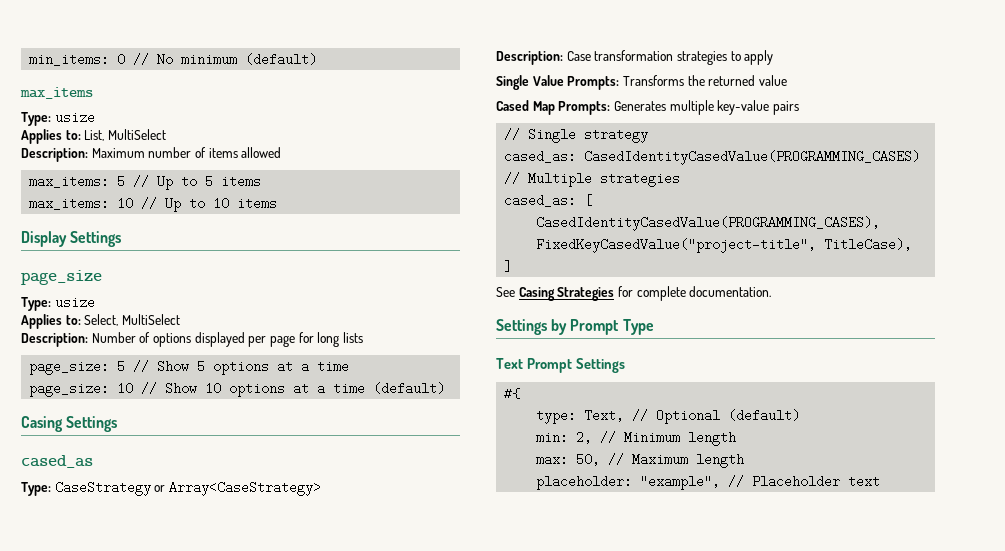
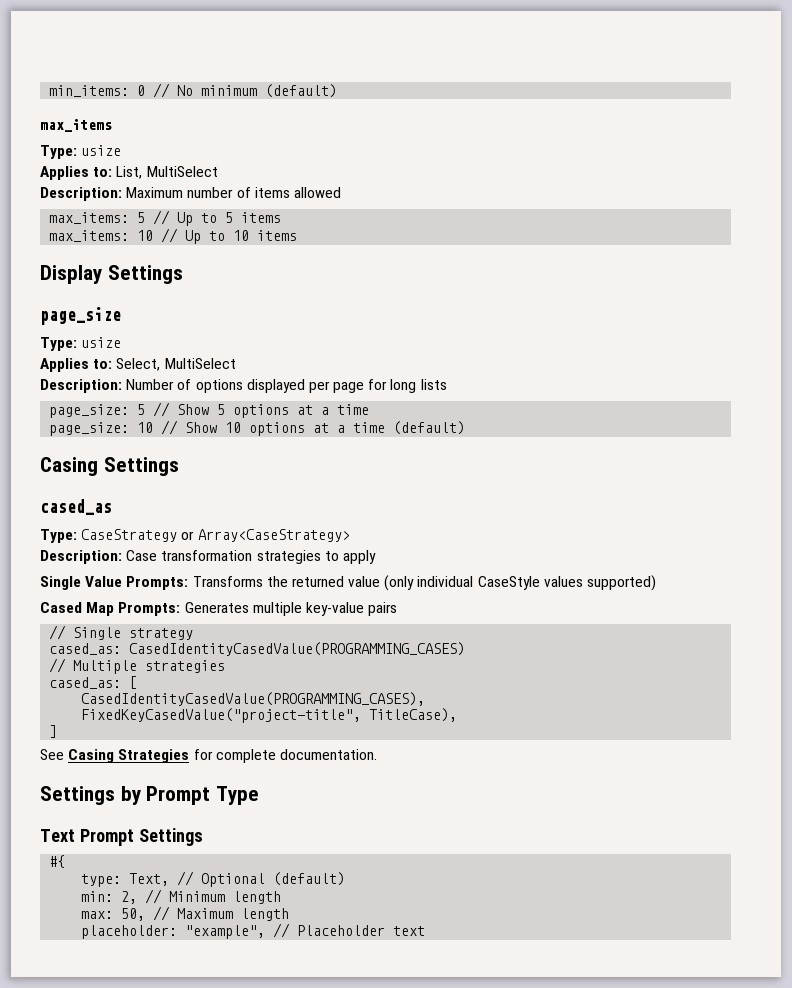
(787, 80) none -> [384,575,657,591] (only individual CaseStyle values supported)

